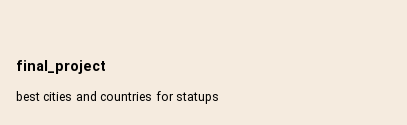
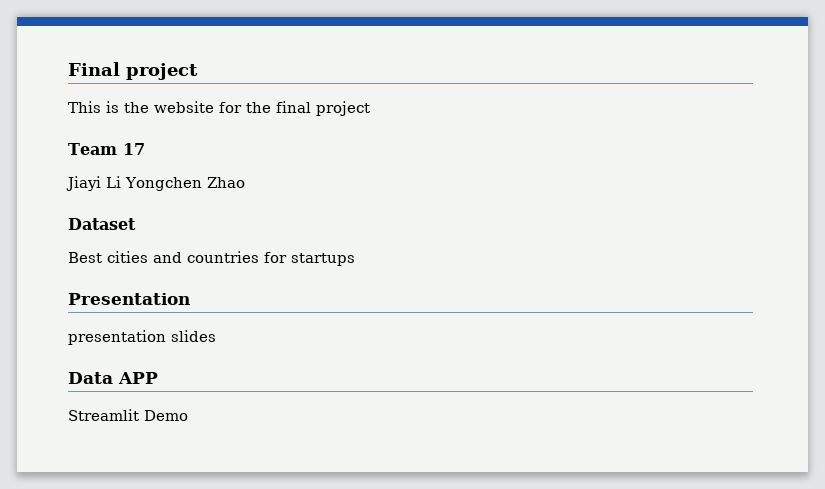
[16,60,106,74] [16,91,219,104] final_project // best cities and countries for statups -> [68,62,198,80] [68,101,370,116] [68,143,145,155] [66,176,245,191] [68,218,136,230] [68,251,355,266] [68,293,190,305] [68,330,216,345] [68,372,158,384] [68,409,188,421] Final project // This is the website for the final project // Team 17 // Jiayi Li Yongchen Zhao // Dataset // Best cities and countries for startups // Presentation // presentation slides // Data APP // Streamlit Demo

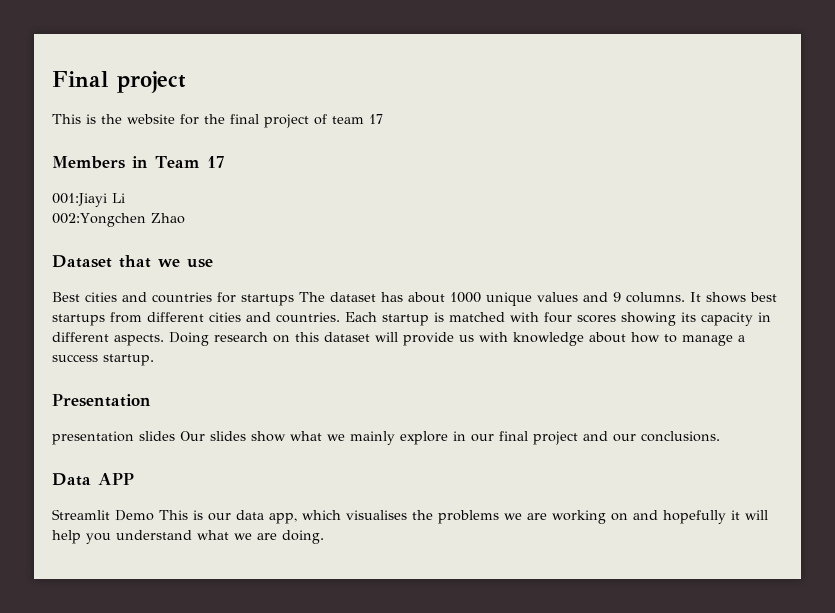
(370, 108) // -> [314,114,383,125] [52,156,148,169] of team 17 // Members in
[66,176,101,191] Jiayi -> [52,193,107,207] 001:Jiayi
[125,177,202,191] Yongchen -> [52,213,146,227] // 002:Yongchen
(136, 224) none -> [119,255,213,268] that we use
[68,293,190,305] [68,330,216,345] [68,372,158,384] [68,409,188,421] // Presentation // presentation slides // Data APP // Streamlit Demo -> [299,292,777,306] [52,312,771,326] [52,332,745,346] [52,354,154,366] [52,394,151,407] [52,431,720,445] [52,473,134,486] [52,509,768,524] [52,530,324,544] The dataset has about 1000 unique values and 9 columns. It shows best startups from different cities and countries. Each startup is matched with four scores showing its capacity in different aspects. Doing research on this dataset will provide us with knowledge about how to manage a success startup. // Presentation // presentation slides Our slides show what we mainly explore in our final project and our conclusions. // Data APP // Streamlit Demo This is our data app, which visualises the problems we are working on and hopefully it will help you understand what we are doing.

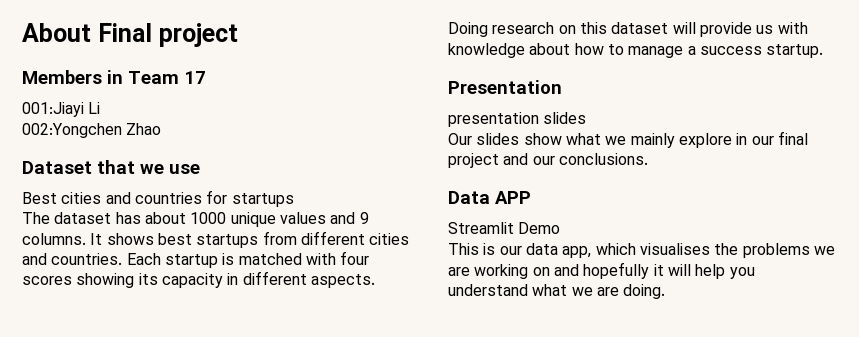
(52, 79) none -> [22,23,91,42] About
[52,114,383,128] // This is the website for the final project of team 17 -> (238, 35) none
(294, 300) none -> (294, 200) //
(175, 436) none -> (587, 118) //
(154, 515) none -> (561, 228) //

